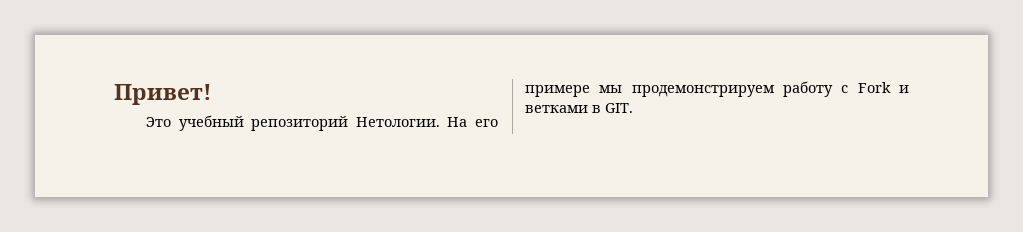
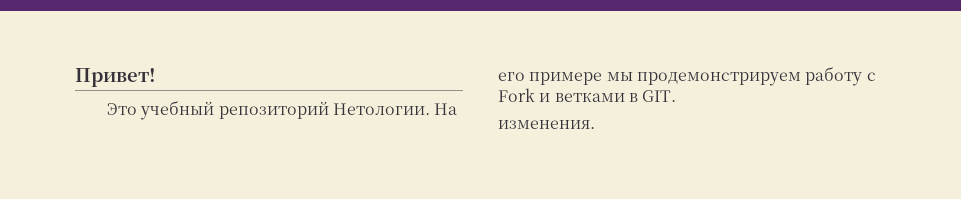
(633, 108) none -> [498,120,595,129] // изменения.

